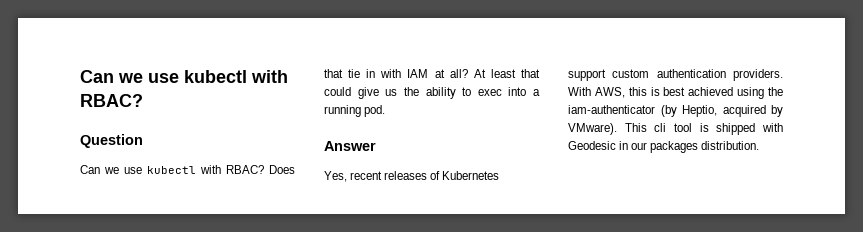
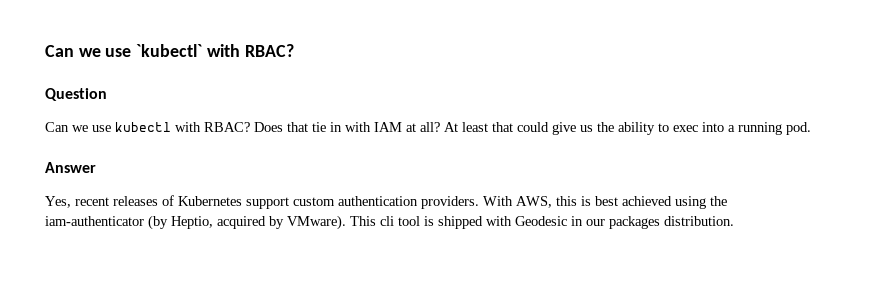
[80,70,247,83] Can we use kubectl -> [45,44,203,57] Can we use `kubectl`

